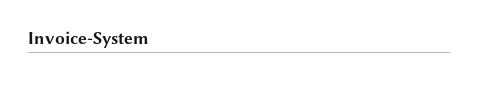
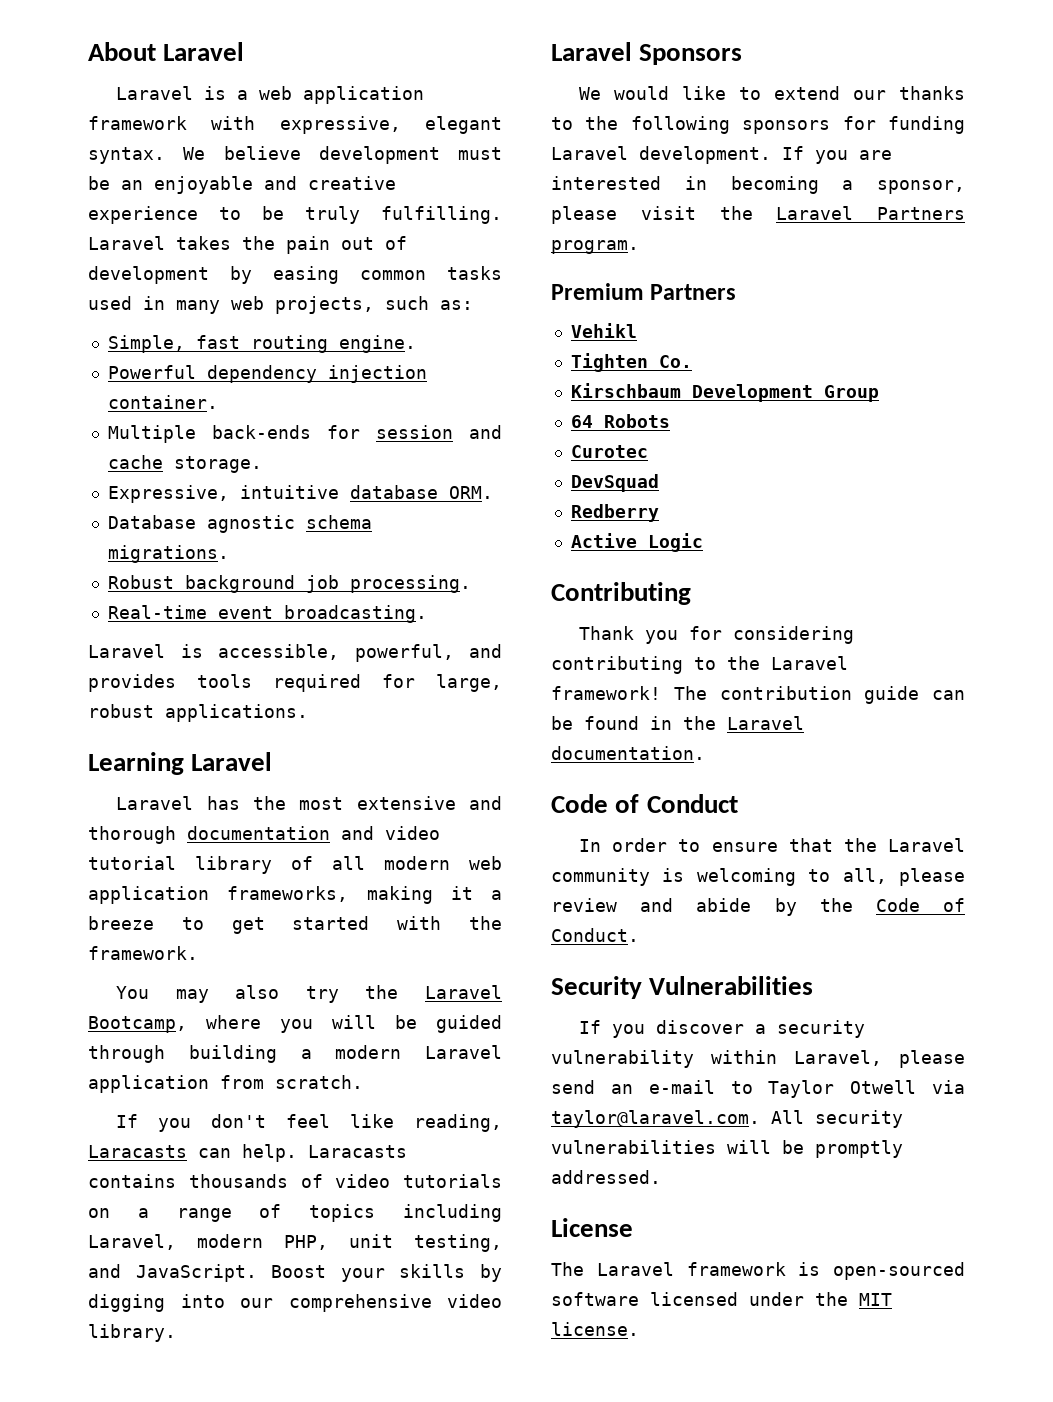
[28,31,149,48] Invoice-System -> [88,42,245,61] [116,86,425,104] [88,116,502,134] [88,146,502,164] [88,176,396,194] [88,206,502,224] [88,236,407,254] [88,266,502,284] [88,296,473,314] [107,335,416,353] [107,365,427,383] [107,395,218,409] [107,425,502,443] [107,455,262,473] [107,485,493,503] [107,515,372,533] [107,545,229,563] [107,575,471,593] [107,605,427,623] [88,644,502,662] [88,674,502,692] [88,704,308,722] [88,752,273,775] [116,796,503,810] [88,826,440,844] [88,856,502,874] [88,886,502,904] [88,916,502,934] [88,946,198,960] [116,985,503,1003] [88,1015,502,1033] [88,1045,502,1063] [88,1075,363,1093] [116,1114,502,1132] [88,1144,407,1162] [88,1174,502,1188] [88,1204,503,1222] [88,1234,502,1252] [88,1264,502,1282] [88,1294,502,1312] [88,1324,176,1342] [551,42,743,65] [579,86,965,100] [551,116,965,134] [551,146,892,164] [551,176,965,194] [551,206,965,224] [551,240,639,254] [551,283,737,300] [570,323,637,338] [570,353,692,372] [570,383,879,402] [570,414,670,428] [570,445,648,458] [570,474,659,492] [570,504,659,522] [570,533,703,552] [551,582,691,605] [579,626,855,644] [551,656,848,674] [551,686,965,704] [551,716,804,730] [551,746,705,760] [551,794,738,813] [579,838,965,852] [551,868,965,886] [551,898,965,916] [551,928,639,942] [551,976,814,999] [579,1020,866,1038] [551,1050,965,1068] [551,1080,965,1098] [551,1110,903,1128] [551,1140,903,1158] [551,1170,661,1184] [551,1218,633,1237] [551,1262,965,1280] [551,1292,892,1306] [551,1322,639,1336] About Laravel // Laravel is a web application framework with expressive, elegant syntax. We believe development must be an enjoyable and creative experience to be truly fulfilling. Laravel takes the pain out of development by easing common tasks used in many web projects, such as: // Simple, fast routing engine. // Powerful dependency injection container. // Multiple back-ends for session and cache storage. // Expressive, intuitive database ORM. // Database agnostic schema migrations. // Robust background job processing. // Real-time event broadcasting. // Laravel is accessible, powerful, and provides tools required for large, robust applications. // Learning Laravel // Laravel has the most extensive and thorough documentation and video tutorial library of all modern web application frameworks, making it a breeze to get started with the framework. // You may also try the Laravel Bootcamp, where you will be guided through building a modern Laravel application from scratch. // If you don't feel like reading, Laracasts can help. Laracasts contains thousands of video tutorials on a range of topics including Laravel, modern PHP, unit testing, and JavaScript. Boost your skills by digging into our comprehensive video library. // Laravel Sponsors // We would like to extend our thanks to the following sponsors for funding Laravel development. If you are interested in becoming a sponsor, please visit the Laravel Partners program. // Premium Partners // Vehikl // Tighten Co. // Kirschbaum Development Group // 64 Robots // Curotec // DevSquad // Redberry // Active Logic // Contributing // Thank you for considering contributing to the Laravel framework! The contribution guide can be found in the Laravel documentation. // Code of Conduct // In order to ensure that the Laravel community is welcoming to all, please review and abide by the Code of Conduct. // Security Vulnerabilities // If you discover a security vulnerability within Laravel, please send an e-mail to Taylor Otwell via taylor@laravel.com. All security vulnerabilities will be promptly addressed. // License // The Laravel framework is open-sourced software licensed under the MIT license.

